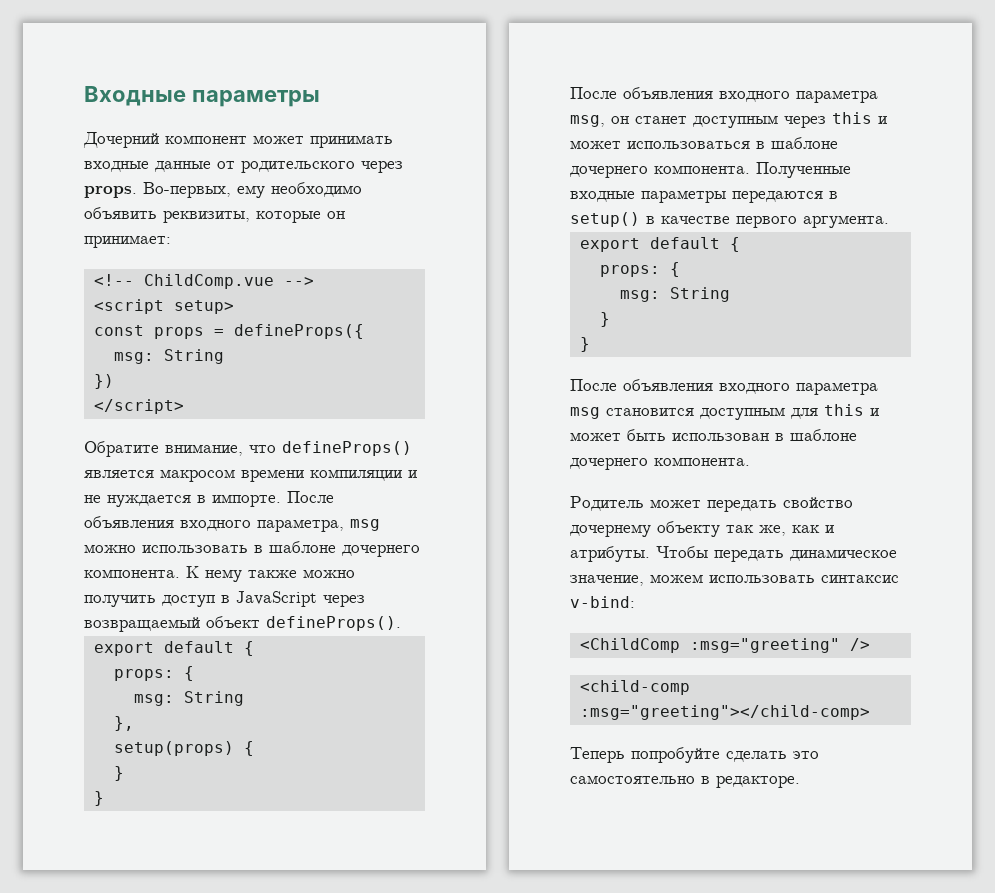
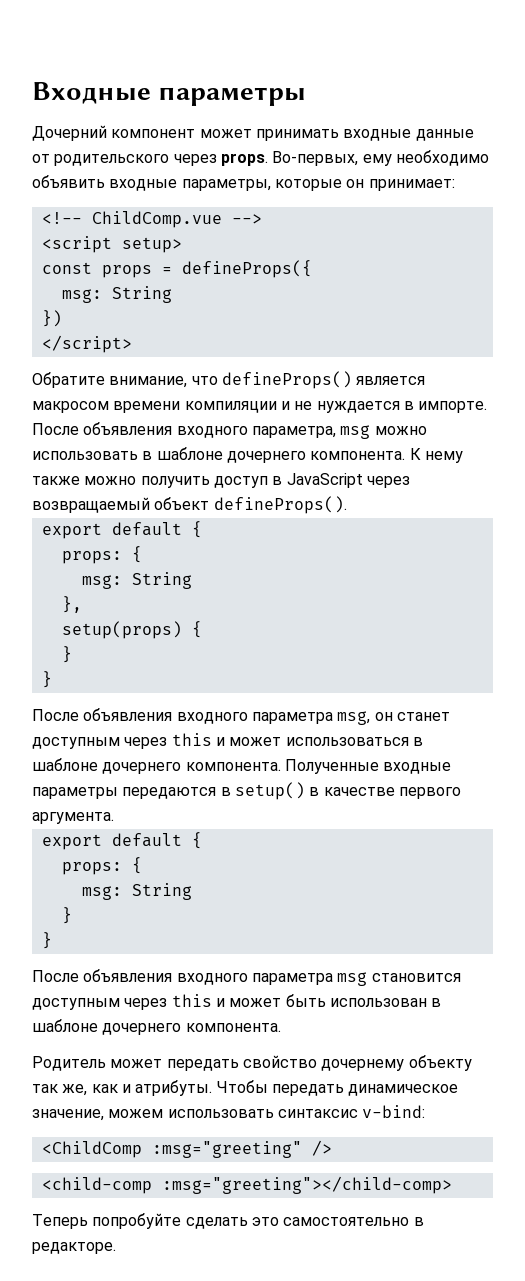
[163,211,250,223] реквизиты, -> [109,179,271,191] входные параметры,
[791,408,818,419] для -> [124,998,168,1010] через

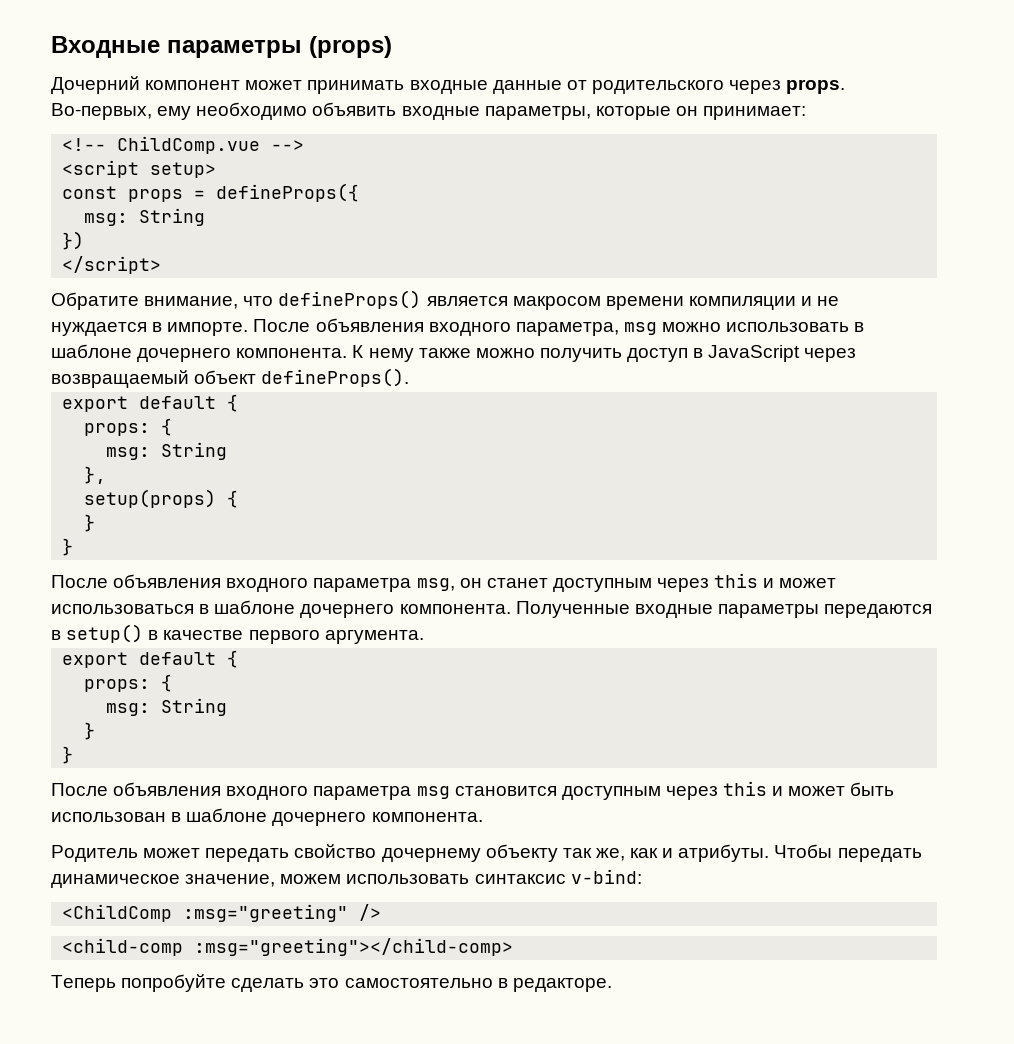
(307, 96) none -> [309,36,392,58] (props)

